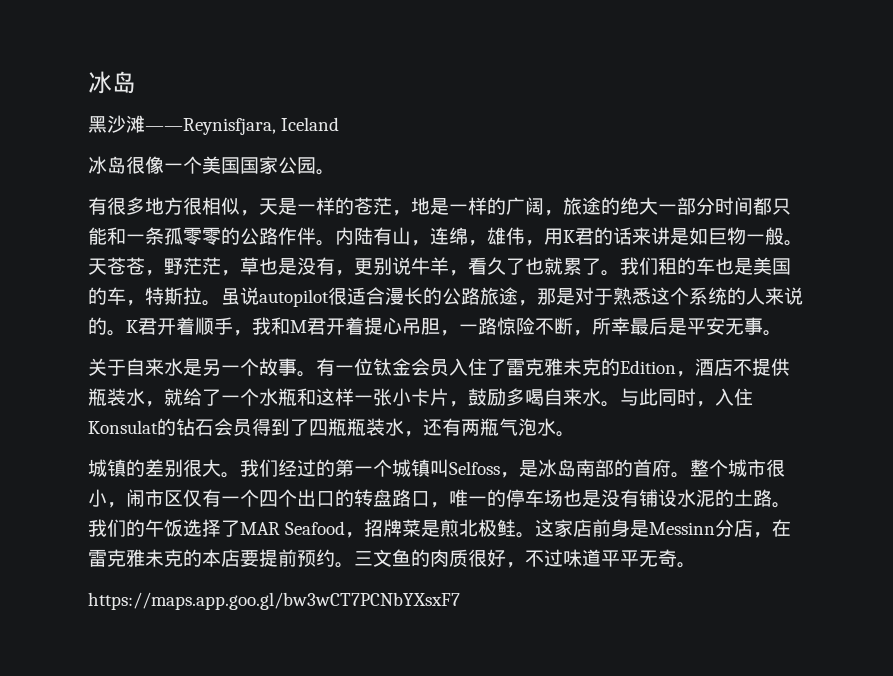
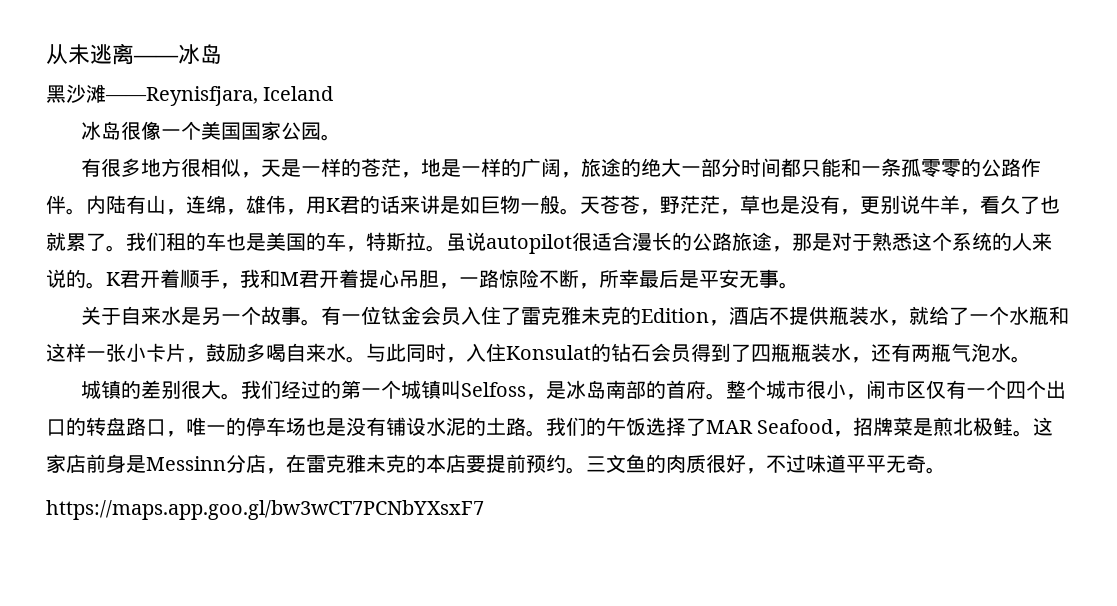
(88, 82) none -> [46,43,179,65] 从未逃离——

